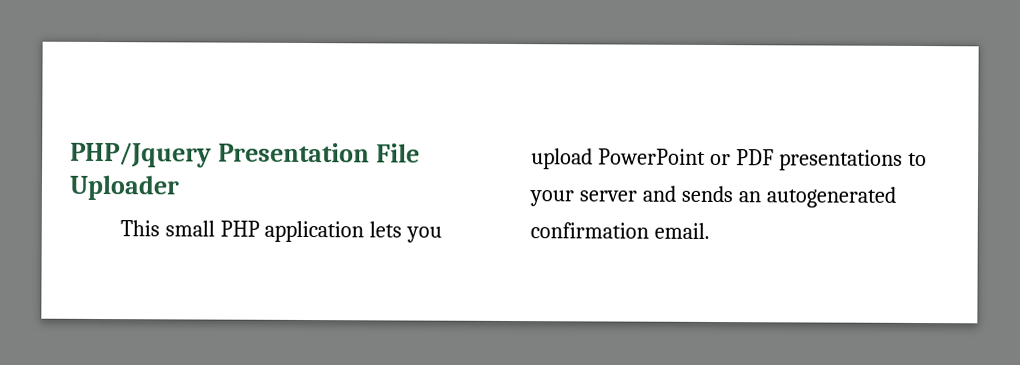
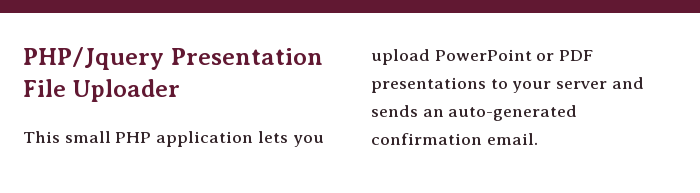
[765,186,896,208] autogenerated -> [448,105,578,121] auto-generated

